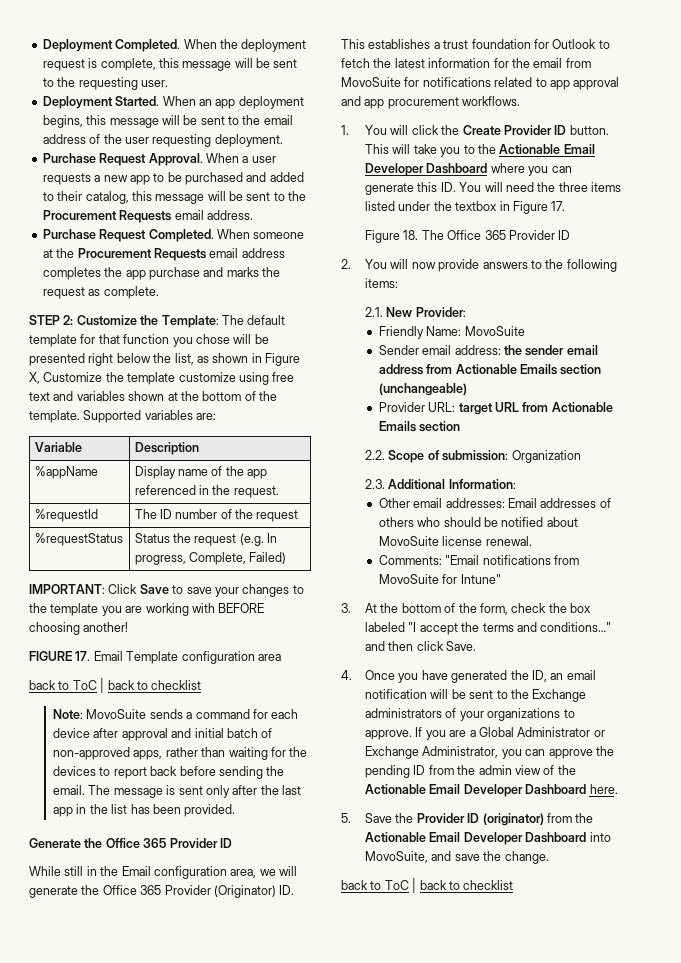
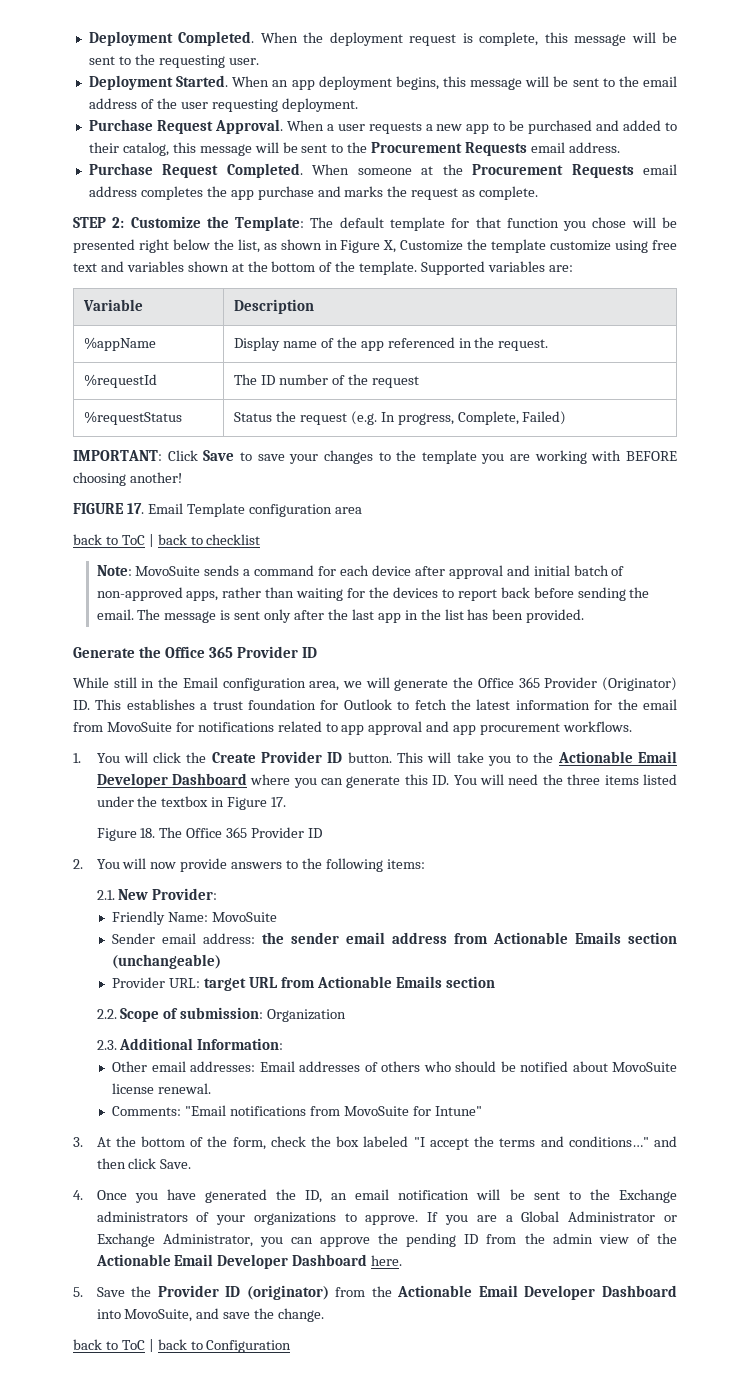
[463,880,514,890] checklist -> [206,1340,292,1353] Configuration

